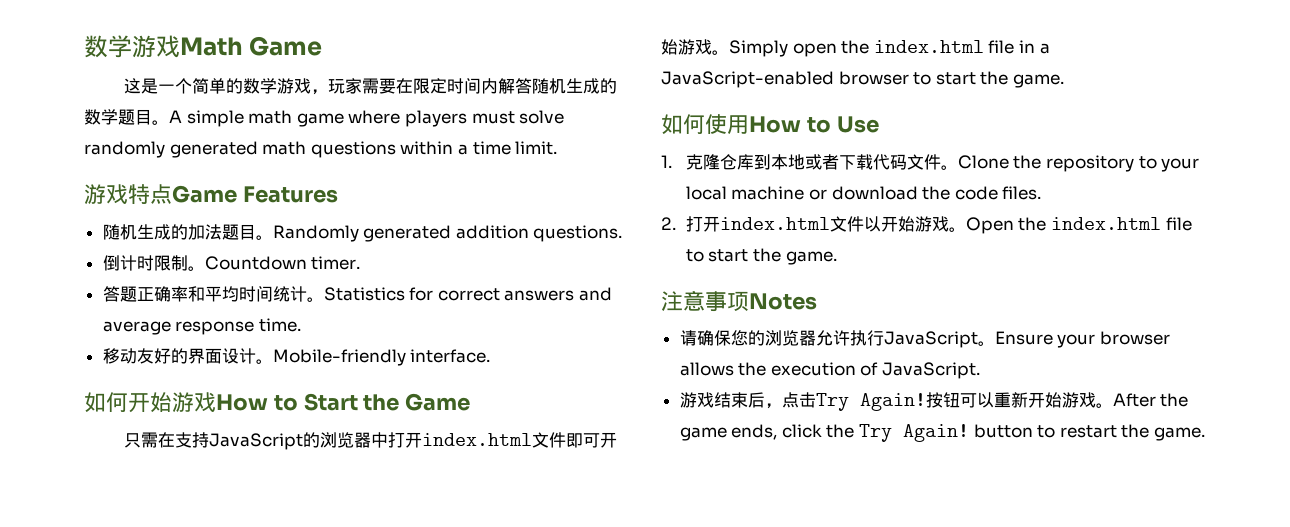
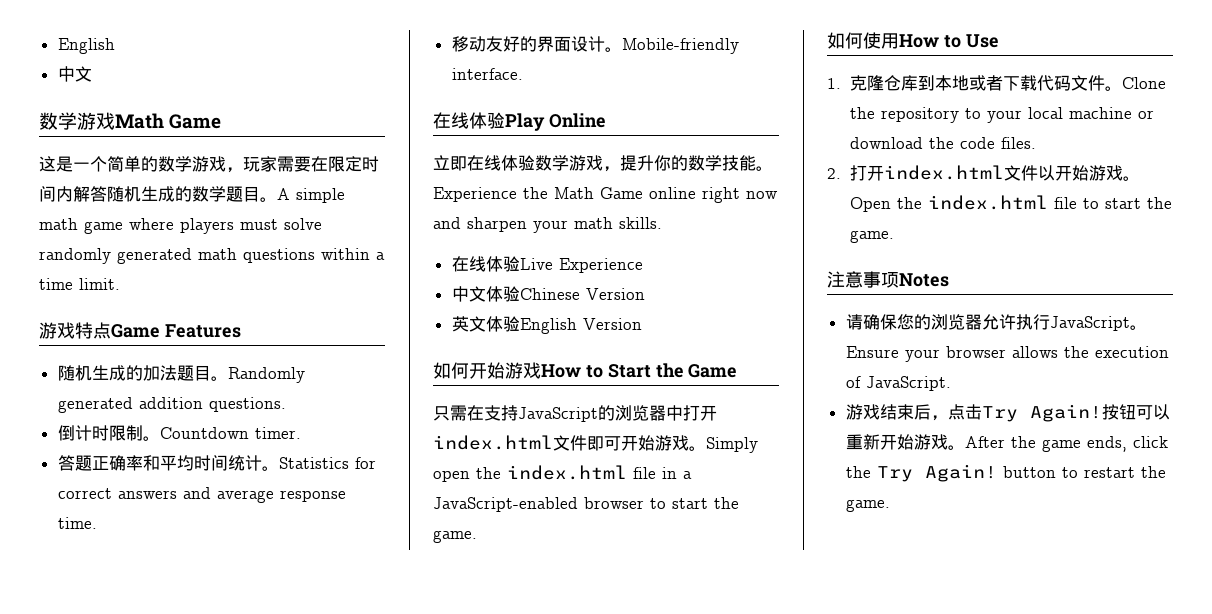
(84, 46) none -> [57,38,115,54] [57,66,92,82] English // 中文 //
(491, 356) none -> [433,112,606,131] [433,155,773,172] [433,187,778,203] [433,217,662,233] [451,256,643,273] [451,286,645,302] [451,316,642,334] // 在线体验Play Online // 立即在线体验数学游戏，提升你的数学技能。Experience the Math Game online right now and sharpen your math skills. // 在线体验Live Experience // 中文体验Chinese Version // 英文体验English Version

